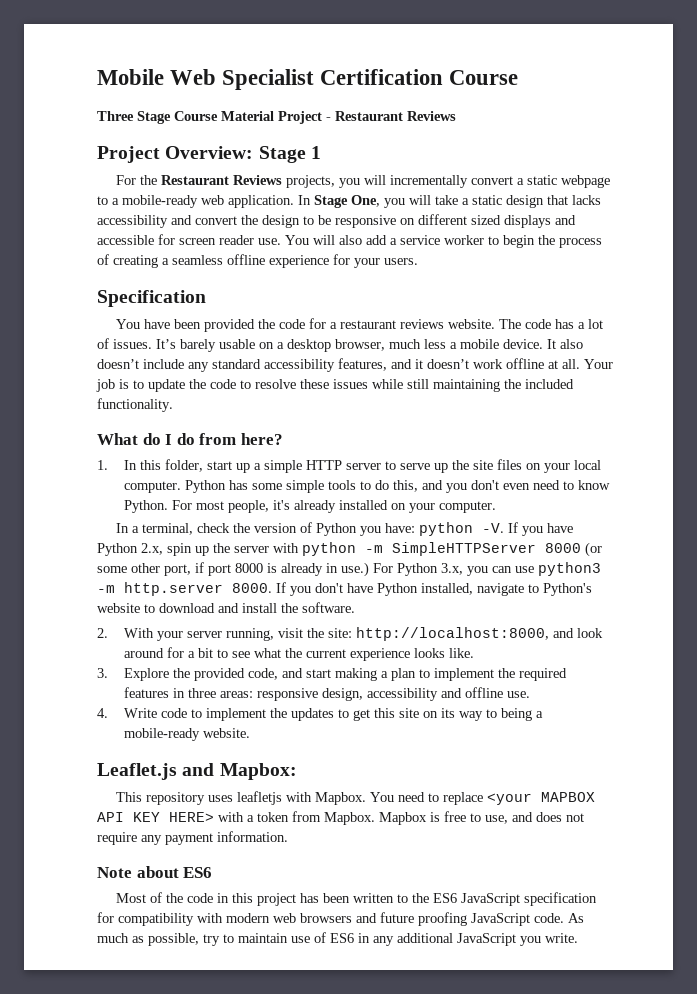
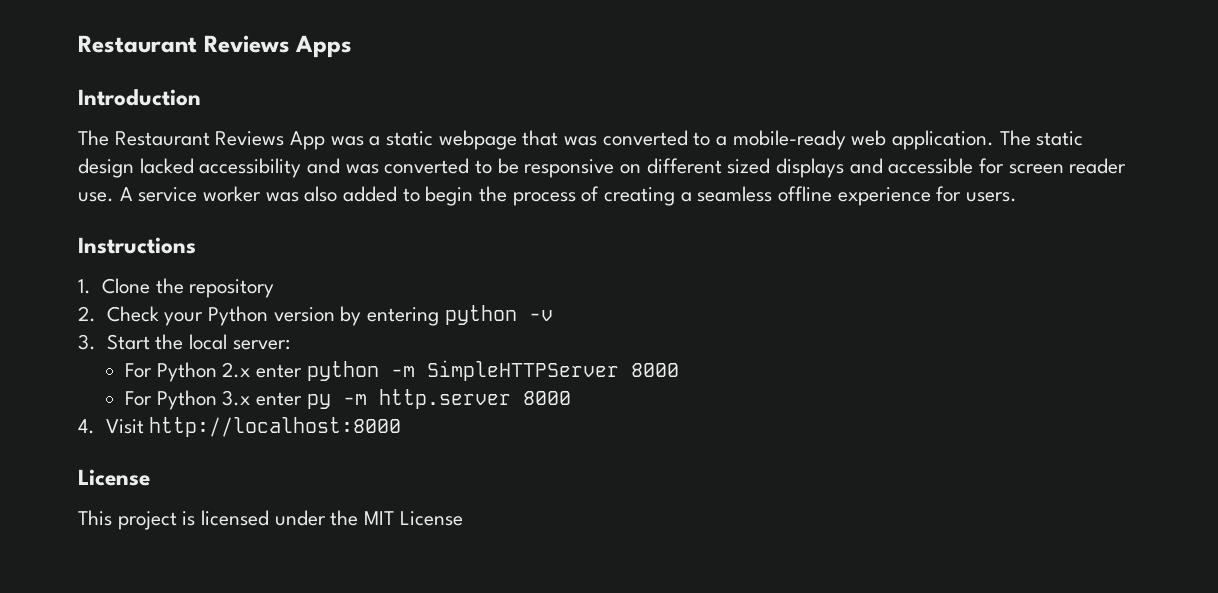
[97,69,519,90] [97,111,456,124] [97,146,321,163] [116,175,611,188] Mobile Web Specialist Certification Course // Three Stage Course Material Project - Restaurant Reviews // Project Overview: Stage 1 // For the Restaurant Reviews projects, you will incrementally convert a static webpage -> [78,35,353,58] [78,89,201,106] [78,130,688,150] Restaurant Reviews Apps // Introduction // The Restaurant Reviews App was a static webpage that was converted
[298,195,601,208] [97,215,300,228] In Stage One, you will take a static design that lacks accessibility and convert the design -> [999,130,1084,146] [78,158,470,178] The static design lacked accessibility and was converted
[285,235,484,245] You will also add a service worker -> [119,186,398,202] A service worker was also added
[354,258,380,268] your -> (962, 194) none
[97,290,206,307] [116,318,604,332] [97,338,583,352] [97,358,613,372] [96,379,574,392] [97,398,173,412] [97,433,283,445] [97,459,601,473] [123,480,610,493] [123,500,496,513] [116,522,574,536] [97,542,602,557] [97,562,601,577] [97,582,592,596] [97,602,355,613] [97,627,603,641] [123,647,474,661] [97,668,567,681] [123,687,530,701] [97,708,543,721] [123,728,250,741] [97,763,297,780] [116,791,596,805] [97,811,584,825] [97,831,288,845] [97,866,213,878] [116,892,598,906] [97,912,584,926] [97,932,578,946] Specification // You have been provided the code for a restaurant reviews website. The code has a lot of issues. It’s barely usable on a desktop browser, much less a mobile device. It also doesn’t include any standard accessibility features, and it doesn’t work offline at all. Your job is to update the code to resolve these issues while still maintaining the included functionality. // What do I do from here? // 1. In this folder, start up a simple HTTP server to serve up the site files on your local computer. Python has some simple tools to do this, and you don't even need to know Python. For most people, it's already installed on your computer. // In a terminal, check the version of Python you have: python -V. If you have Python 2.x, spin up the server with python -m SimpleHTTPServer 8000 (or some other port, if port 8000 is already in use.) For Python 3.x, you can use python3 -m http.server 8000. If you don't have Python installed, navigate to Python's website to download and install the software. // 2. With your server running, visit the site: http://localhost:8000, and look around for a bit to see what the current experience looks like. // 3. Explore the provided code, and start making a plan to implement the required features in three areas: responsive design, accessibility and offline use. // 4. Write code to implement the updates to get this site on its way to being a mobile-ready website. // Leaflet.js and Mapbox: // This repository uses leafletjs with Mapbox. You need to replace <your MAPBOX API KEY HERE> with a token from Mapbox. Mapbox is free to use, and does not require any payment information. // Note about ES6 // Most of the code in this project has been written to the ES6 JavaScript specification for compatibility with modern web browsers and future proofing JavaScript code. As much as possible, try to maintain use of ES6 in any additional JavaScript you write. -> [78,237,196,254] [78,278,275,298] [78,305,553,326] [78,334,290,350] [124,360,679,382] [124,389,571,410] [78,417,402,437] [78,469,150,486] [78,510,463,530] Instructions // 1. Clone the repository // 2. Check your Python version by entering python -v // 3. Start the local server: // For Python 2.x enter python -m SimpleHTTPServer 8000 // For Python 3.x enter py -m http.server 8000 // 4. Visit http://localhost:8000 // License // This project is licensed under the MIT License

